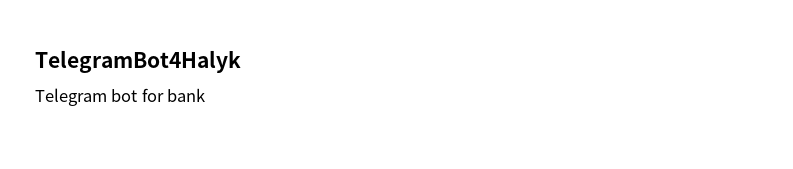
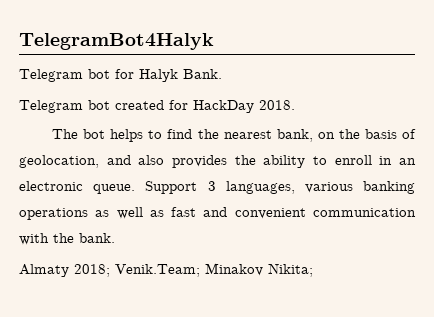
[167,88,206,102] bank -> [139,69,222,82] [19,100,295,113] [52,129,416,142] [19,155,417,168] [19,181,415,194] [19,207,416,220] [19,233,115,245] [19,263,313,277] Halyk Bank. // Telegram bot created for HackDay 2018. // The bot helps to find the nearest bank, on the basis of geolocation, and also provides the ability to enroll in an electronic queue. Support 3 languages, various banking operations as well as fast and convenient communication with the bank. // Almaty 2018; Venik.Team; Minakov Nikita;

